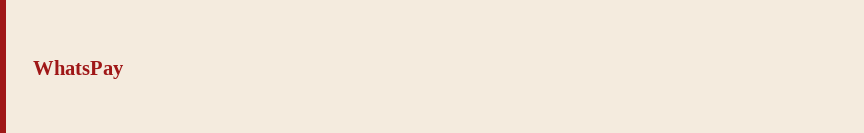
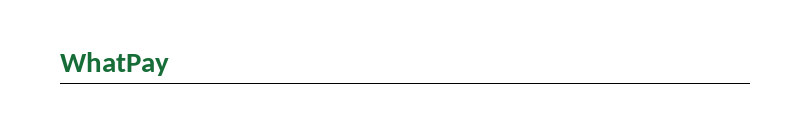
[33,60,124,79] WhatsPay -> [60,52,169,76] WhatPay

